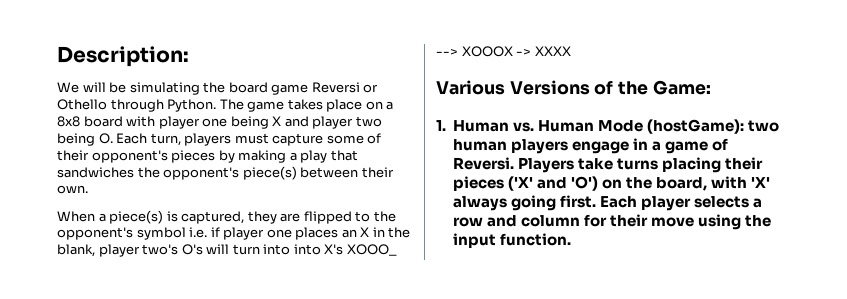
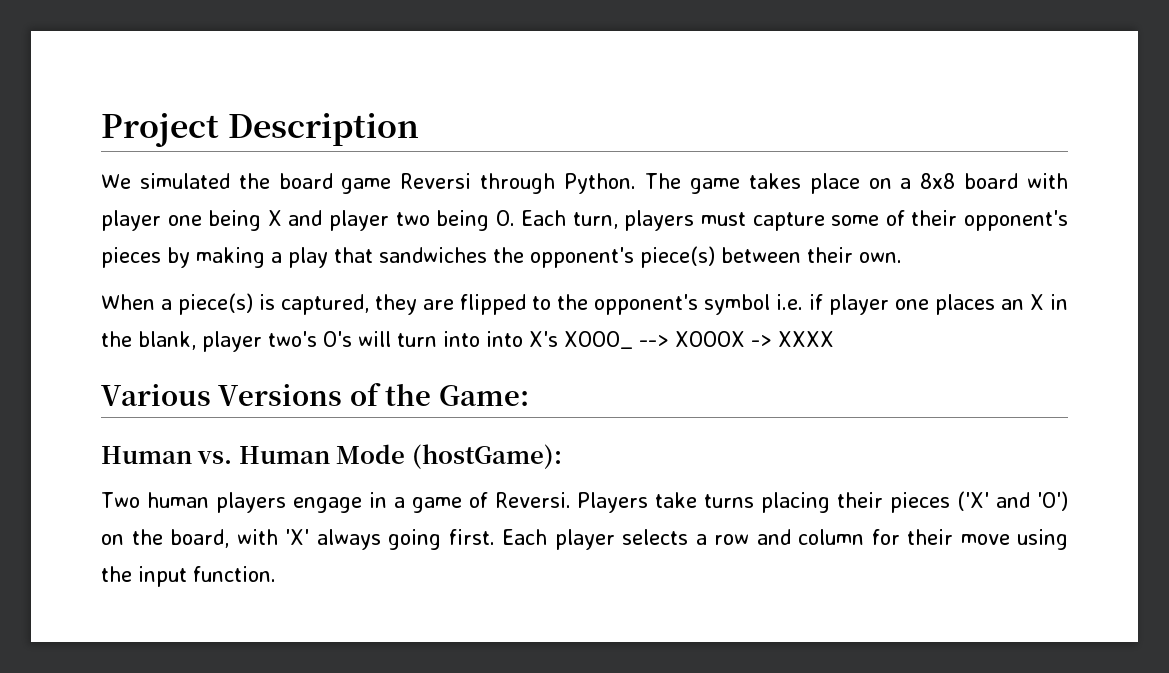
[57,46,189,67] Description: -> [101,113,419,147] Project Description
[82,82,200,95] will be simulating -> [139,173,230,189] simulated
[363,84,379,93] [57,99,107,110] or Othello -> (472, 181) none
[436,120,446,131] 1. -> (529, 395) none
[748,120,780,132] two -> [101,492,140,508] // Two

